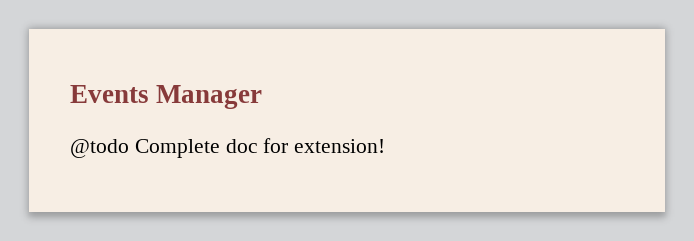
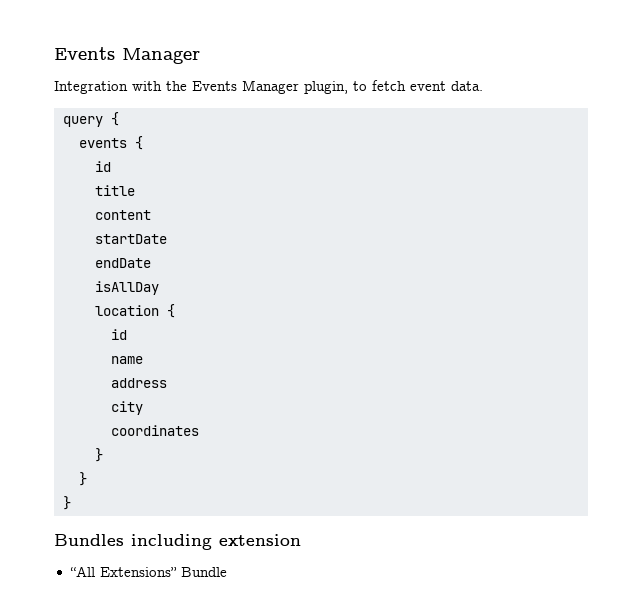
[70,138,386,158] @todo Complete doc for extension! -> [54,80,483,94] [63,112,119,127] [79,136,143,150] [95,161,111,172] [95,185,135,196] [95,210,151,220] [95,234,167,244] [95,258,151,268] [95,281,159,295] [95,304,175,318] [111,329,127,340] [111,356,143,364] [111,378,167,388] [111,401,143,415] [111,425,199,436] [95,448,103,462] [79,472,87,486] [63,496,71,510] [54,534,301,550] [69,566,227,577] Integration with the Events Manager plugin, to fetch event data. // query { // events { // id // title // content // startDate // endDate // isAllDay // location { // id // name // address // city // coordinates // } // } // } // Bundles including extension // “All Extensions” Bundle

